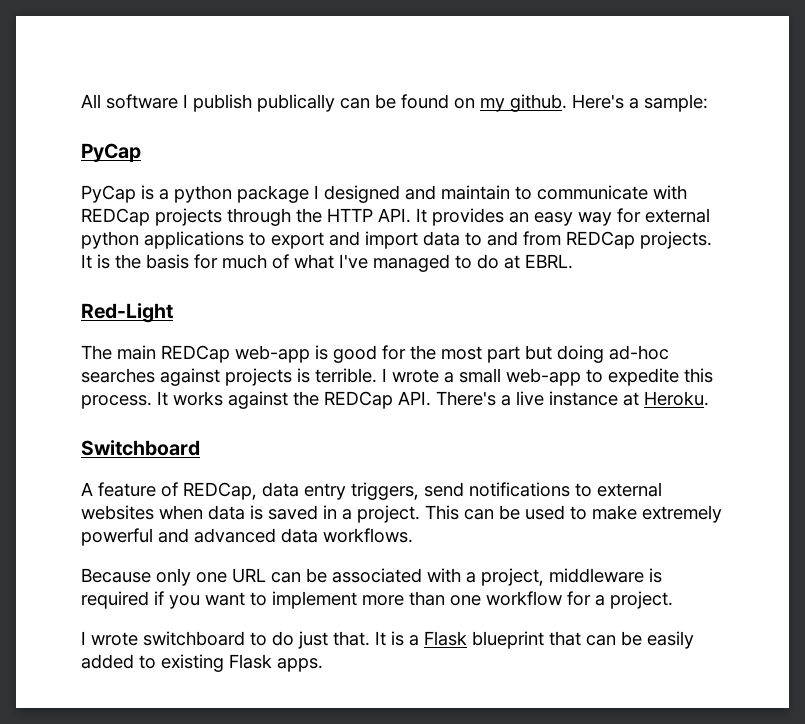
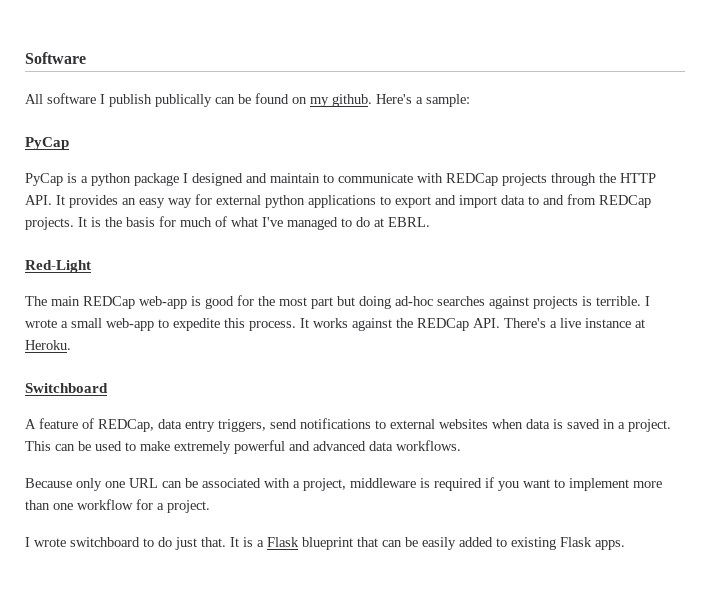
(81, 101) none -> [25,52,86,64] Software //

